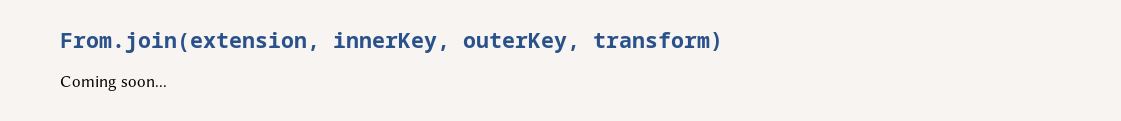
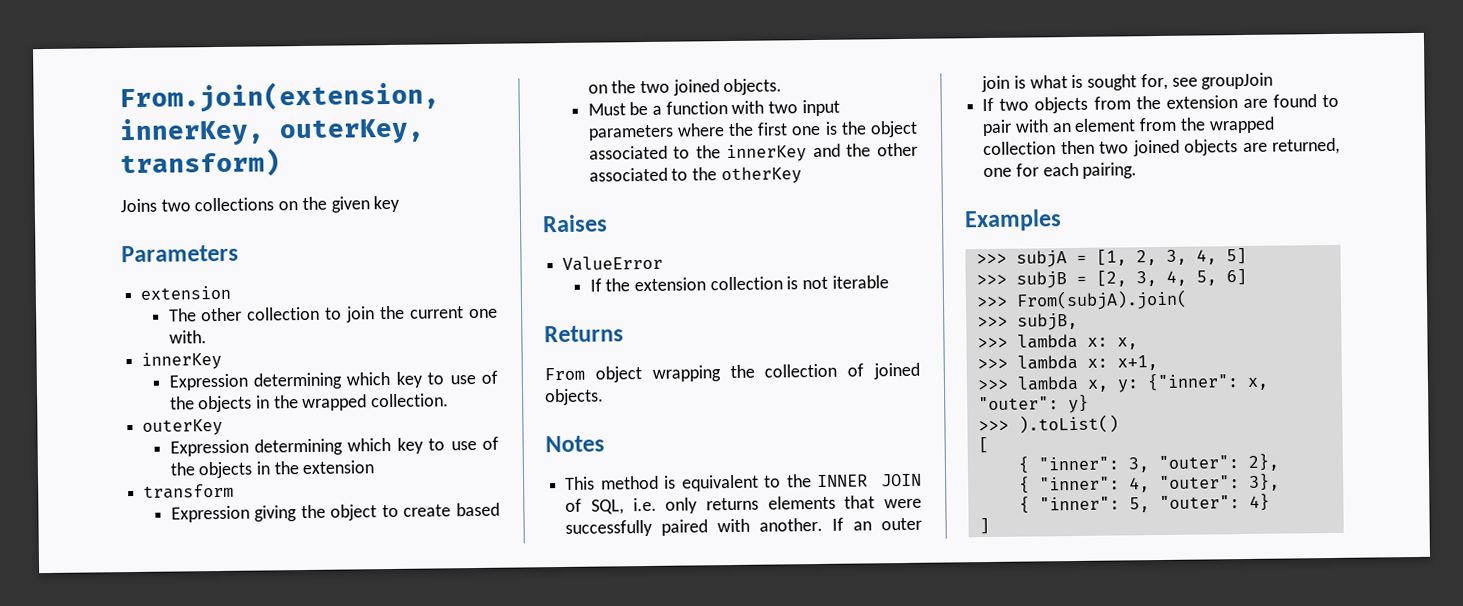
[60,76,167,91] Coming soon... -> [120,195,401,213] [121,244,239,263] [140,285,232,300] [168,305,498,323] [168,330,207,344] [141,351,223,370] [168,370,498,391] [169,393,450,413] [142,418,224,436] [169,436,499,457] [169,460,375,479] [143,483,235,499] [170,502,500,523] [587,78,783,96] [587,99,840,117] [587,120,918,141] [588,142,918,163] [588,166,802,185] [542,214,608,233] [562,255,664,271] [589,275,889,292] [544,325,624,343] [544,362,920,383] [544,388,604,406] [545,435,605,453] [565,473,922,492] [565,495,922,515] [565,517,922,537] [981,72,1274,93] [982,94,1339,114] [982,116,1275,137] [983,137,1340,157] [983,162,1138,179] [964,209,1062,232] [975,247,1247,268] [975,268,1247,289] [975,289,1188,311] [976,312,1078,331] [976,333,1138,350] [976,354,1158,371] [976,373,1269,393] [977,394,1089,414] [977,414,1119,434] [977,437,989,454] [1017,453,1279,474] [1018,473,1280,494] [1018,493,1270,514] [978,517,990,535] Joins two collections on the given key // Parameters // extension // The other collection to join the current one with. // innerKey // Expression determining which key to use of the objects in the wrapped collection. // outerKey // Expression determining which key to use of the objects in the extension // transform // Expression giving the object to create based on the two joined objects. // Must be a function with two input parameters where the first one is the object associated to the innerKey and the other associated to the otherKey // Raises // ValueError // If the extension collection is not iterable // Returns // From object wrapping the collection of joined objects. // Notes // This method is equivalent to the INNER JOIN of SQL, i.e. only returns elements that were successfully paired with another. If an outer join is what is sought for, see groupJoin // If two objects from the extension are found to pair with an element from the wrapped collection then two joined objects are returned, one for each pairing. // Examples // >>> subjA = [1, 2, 3, 4, 5] // >>> subjB = [2, 3, 4, 5, 6] // >>> From(subjA).join( // >>> subjB, // >>> lambda x: x, // >>> lambda x: x+1, // >>> lambda x, y: {"inner": x, "outer": y} // >>> ).toList() // [ // { "inner": 3, "outer": 2}, // { "inner": 4, "outer": 3}, // { "inner": 5, "outer": 4} // ]

